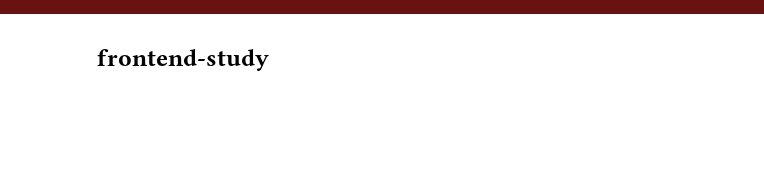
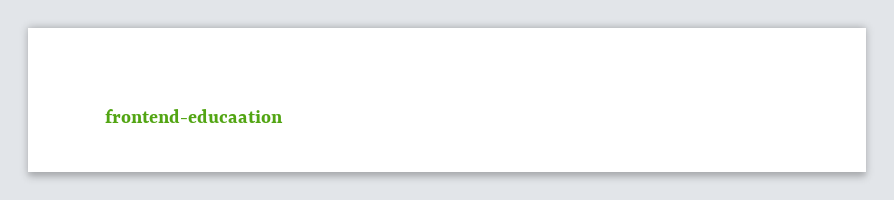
[97,49,269,71] frontend-study -> [105,109,283,123] frontend-educaation

